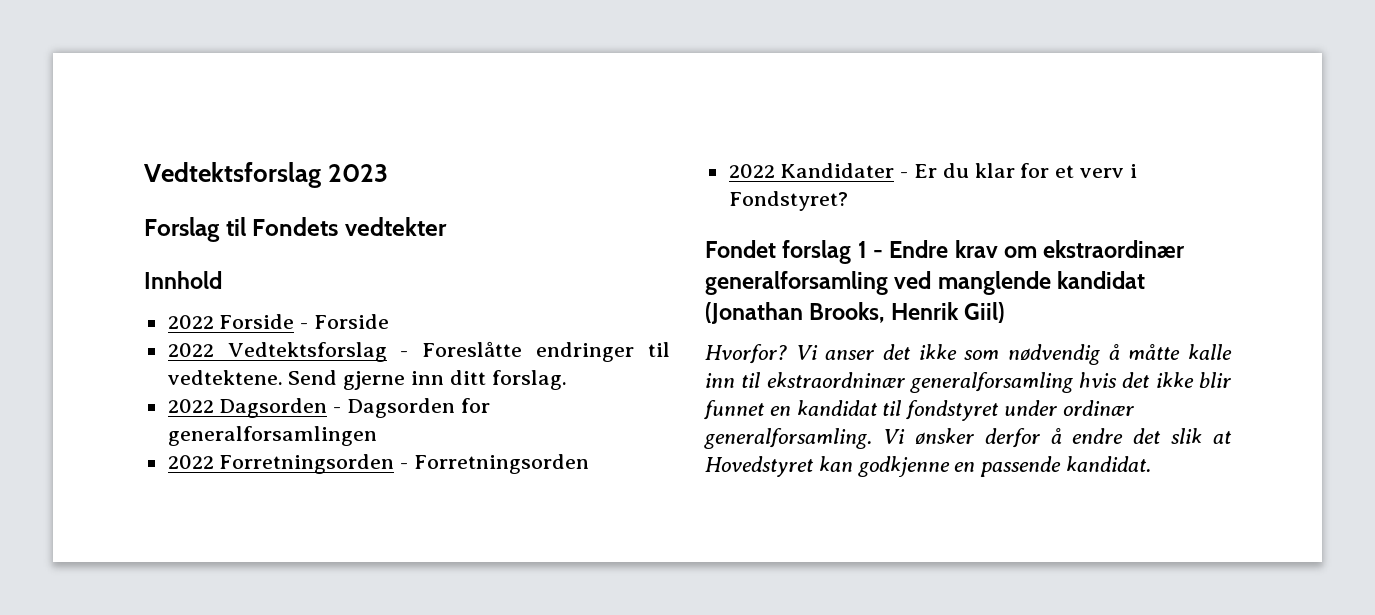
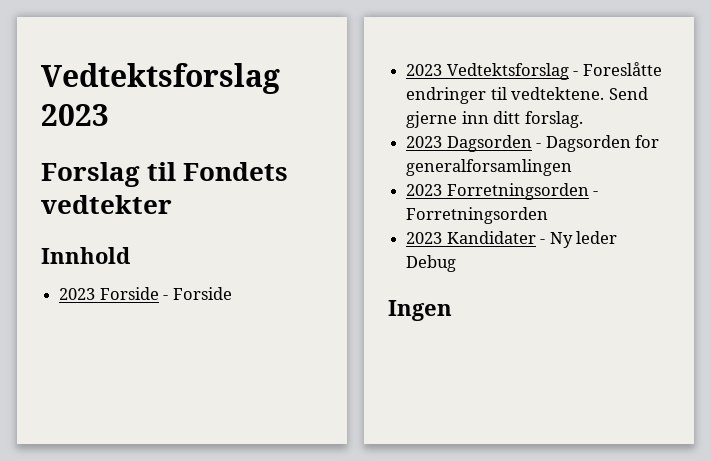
[167,315,214,329] 2022 -> [59,288,96,300] 2023
[167,343,214,357] 2022 -> [406,64,443,76] 2023
[167,399,214,413] 2022 -> [406,136,443,148] 2023
[167,455,214,469] 2022 -> [406,184,443,196] 2023
[728,164,775,178] 2022 -> [406,232,443,244] 2023
[914,163,1137,178] [728,191,848,211] [705,240,1186,264] [705,271,1146,295] [705,302,1006,324] [705,344,1232,365] [705,372,1231,393] [704,400,1134,421] [704,428,1232,449] [705,456,1152,477] Er du klar for et verv i Fondstyret? // Fondet forslag 1 - Endre krav om ekstraordinær generalforsamling ved manglende kandidat (Jonathan Brooks, Henrik Giil) // Hvorfor? Vi anser det ikke som nødvendig å måtte kalle inn til ekstraordninær generalforsamling hvis det ikke blir funnet en kandidat til fondstyret under ordinær generalforsamling. Vi ønsker derfor å endre det slik at Hovedstyret kan godkjenne en passende kandidat. -> [549,231,617,248] [406,255,457,272] [388,300,452,321] Ny leder Debug // Ingen

